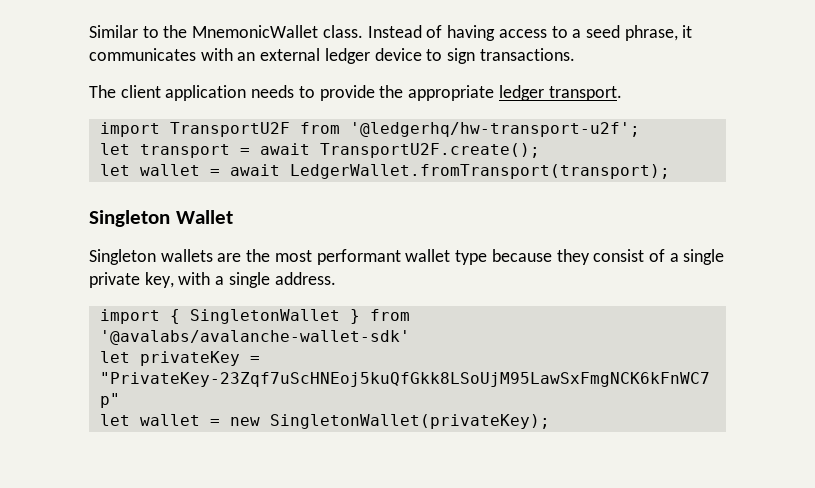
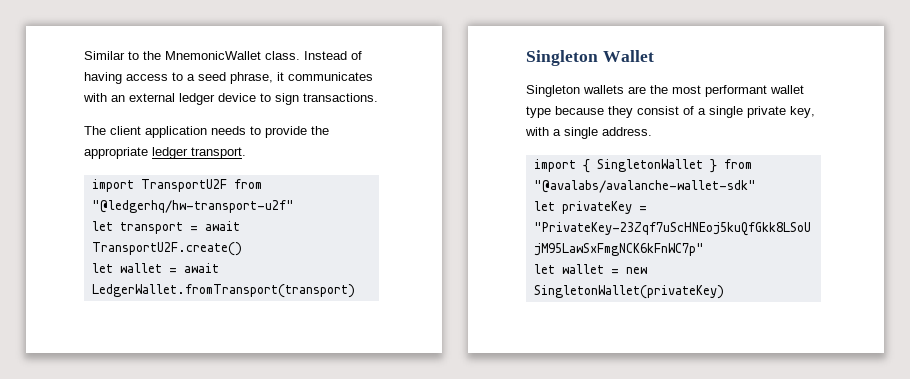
[349,122,640,137] '@ledgerhq/hw-transport-u2f'; -> [91,200,294,213] "@ledgerhq/hw-transport-u2f"
[319,143,540,158] TransportU2F.create(); -> [91,242,242,256] TransportU2F.create()
[289,164,670,179] LedgerWallet.fromTransport(transport); -> [91,284,355,298] LedgerWallet.fromTransport(transport)
[99,330,410,345] '@avalabs/avalanche-wallet-sdk' -> [533,180,756,193] "@avalabs/avalanche-wallet-sdk"
[269,414,550,429] SingletonWallet(privateKey); -> [533,285,724,299] SingletonWallet(privateKey)

